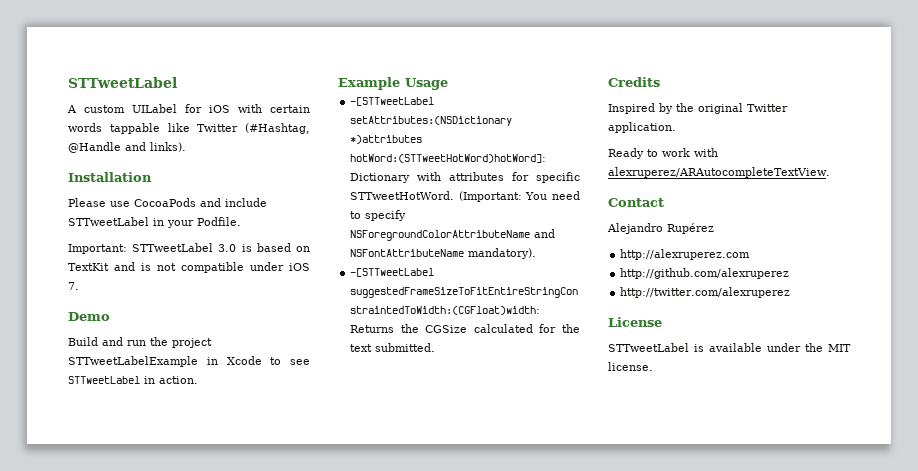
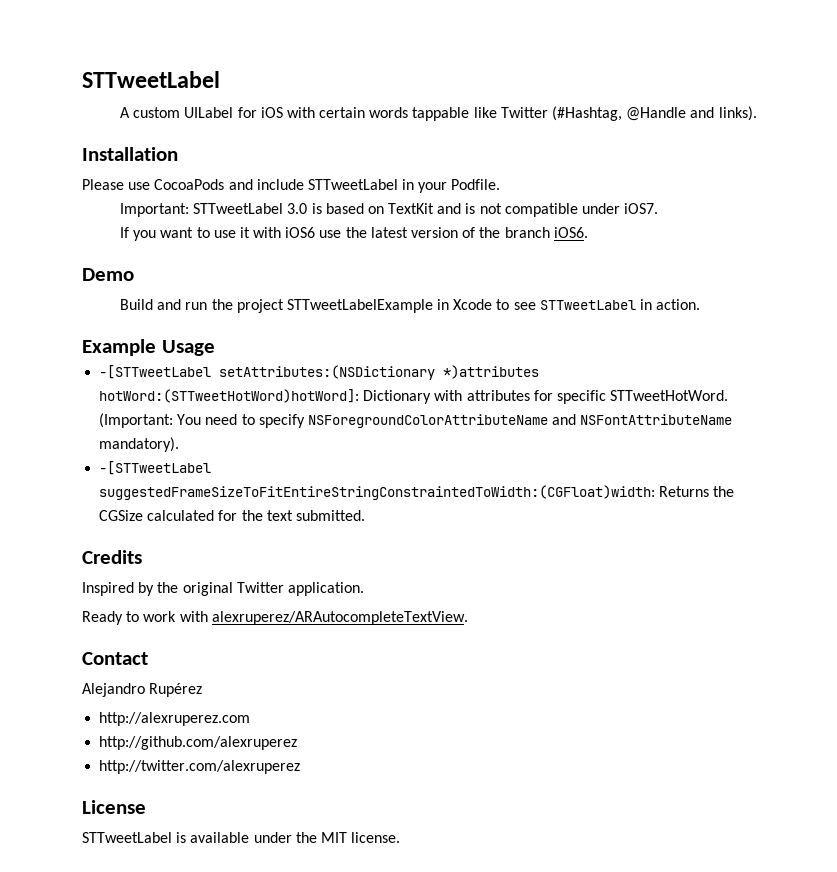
[289,263,310,271] [68,282,79,290] iOS 7. -> [624,203,659,214] [119,227,588,241] iOS7. // If you want to use it with iOS6 use the latest version of the branch iOS6.

